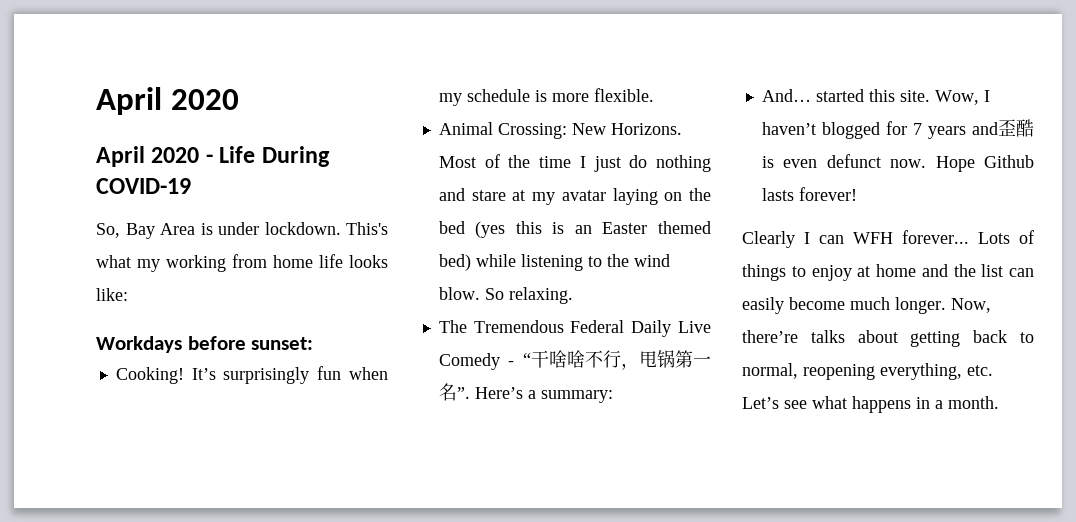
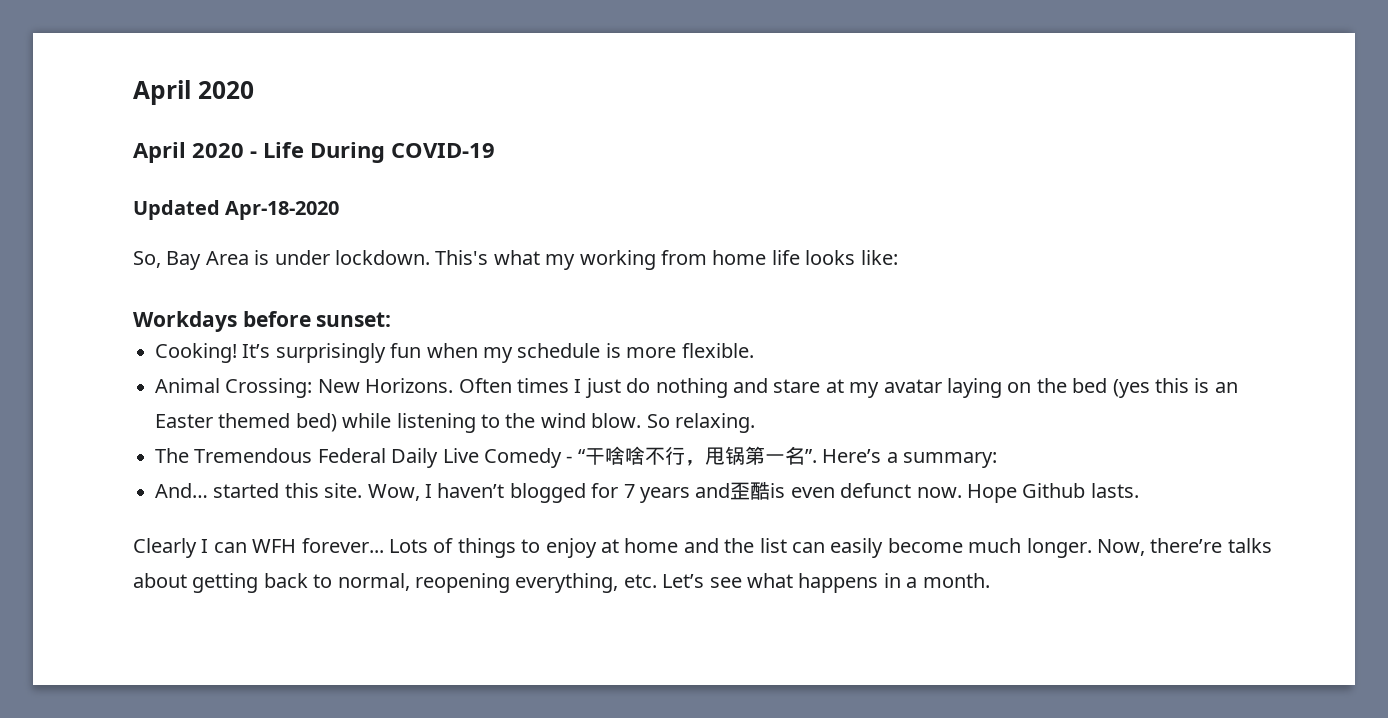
(191, 186) none -> [133,200,340,220] // Updated Apr-18-2020
[438,154,572,168] Most of the time -> [458,378,569,393] Often times
[761,187,857,201] lasts forever! -> [1090,483,1139,498] lasts.

